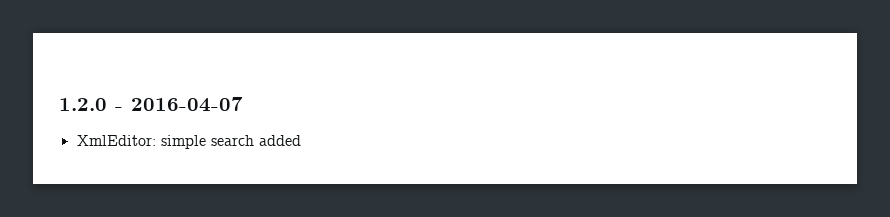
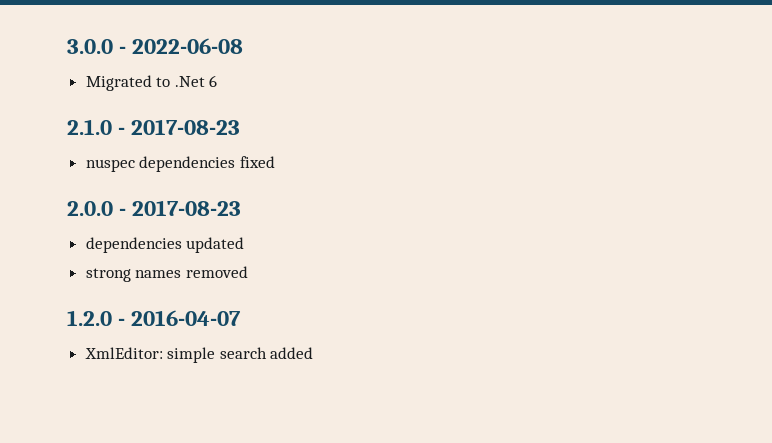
(59, 104) none -> [67,38,244,54] [85,75,218,91] [67,119,241,135] [85,156,275,172] [67,200,242,216] [85,237,245,253] [85,266,248,282] 3.0.0 - 2022-06-08 // Migrated to .Net 6 // 2.1.0 - 2017-08-23 // nuspec dependencies fixed // 2.0.0 - 2017-08-23 // dependencies updated // strong names removed //

